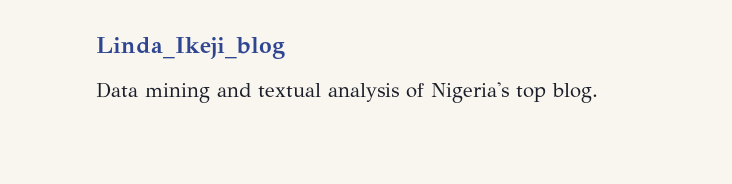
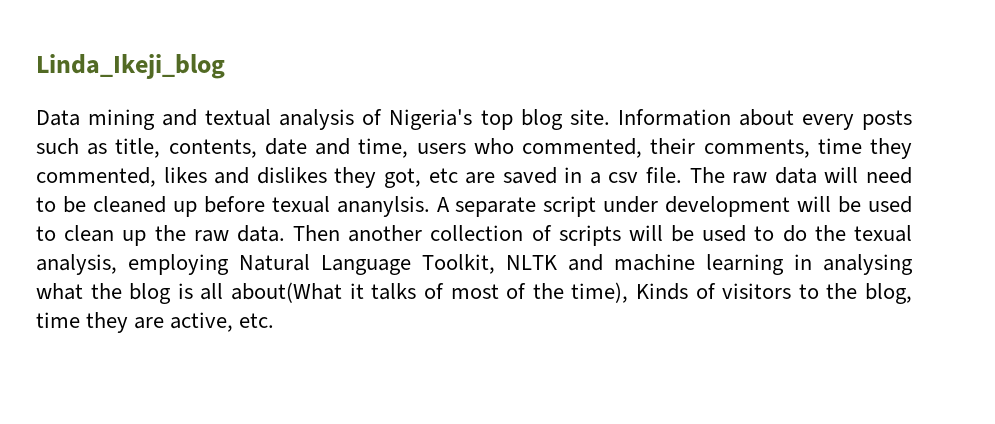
[552,83,598,103] blog. -> [520,109,913,130] [36,138,913,159] [36,167,913,188] [36,196,913,217] [36,225,912,246] [36,254,913,275] [36,282,912,304] [36,312,275,333] blog site. Information about every posts such as title, contents, date and time, users who commented, their comments, time they commented, likes and dislikes they got, etc are saved in a csv file. The raw data will need to be cleaned up before texual ananylsis. A separate script under development will be used to clean up the raw data. Then another collection of scripts will be used to do the texual analysis, employing Natural Language Toolkit, NLTK and machine learning in analysing what the blog is all about(What it talks of most of the time), Kinds of visitors to the blog, time they are active, etc.

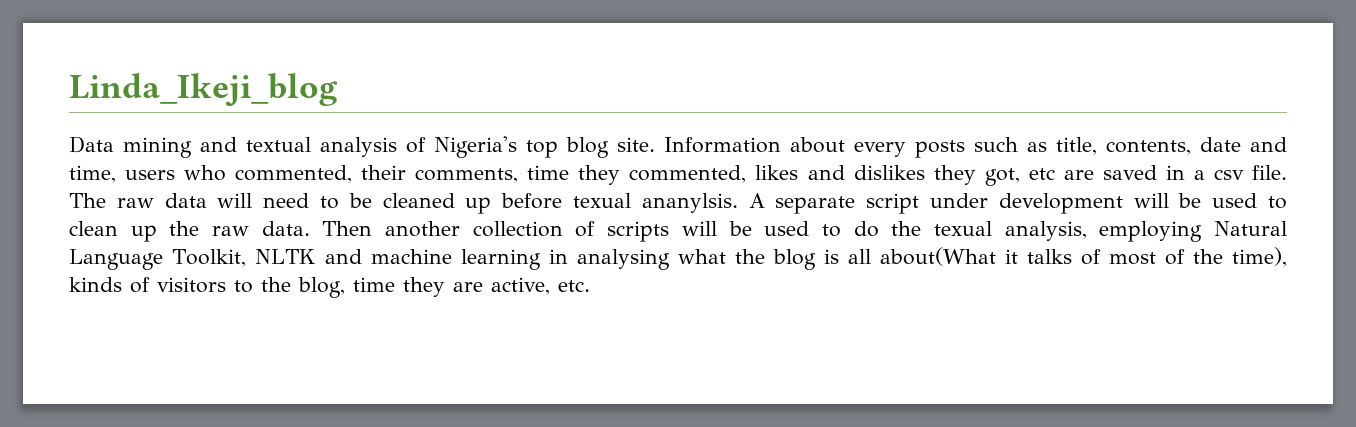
[635,283,688,300] Kinds -> [69,277,122,292] kinds

